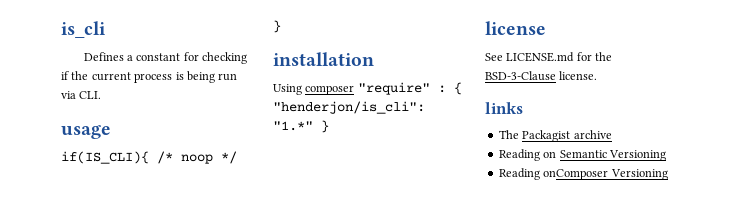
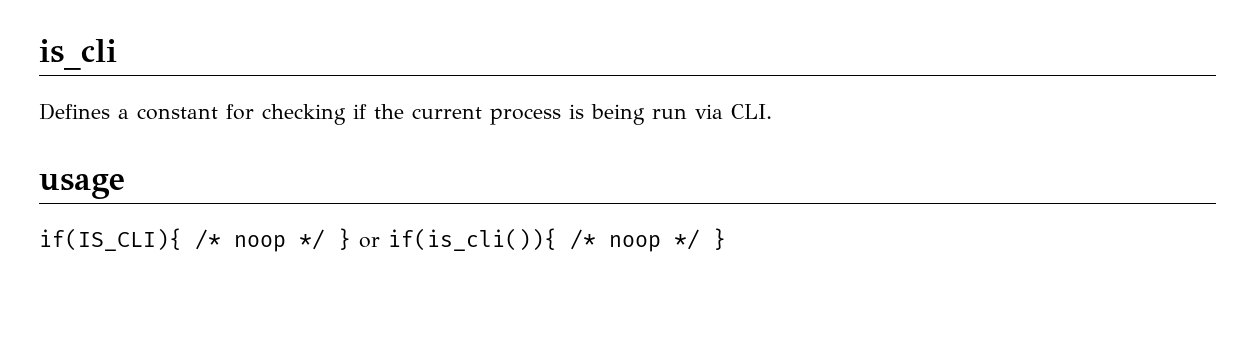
[273,52,374,66] [273,82,462,95] [273,101,425,114] [273,120,329,133] [485,21,546,35] [485,52,613,62] [485,71,598,81] [485,102,523,114] [498,130,612,142] [498,149,666,161] [498,168,668,180] // installation // Using composer "require" : { "henderjon/is_cli": "1.*" } // license // See LICENSE.md for the BSD-3-Clause license. // links // The Packagist archive // Reading on Semantic Versioning // Reading onComposer Versioning -> [359,228,726,252] or if(is_cli()){ /* noop */ }

